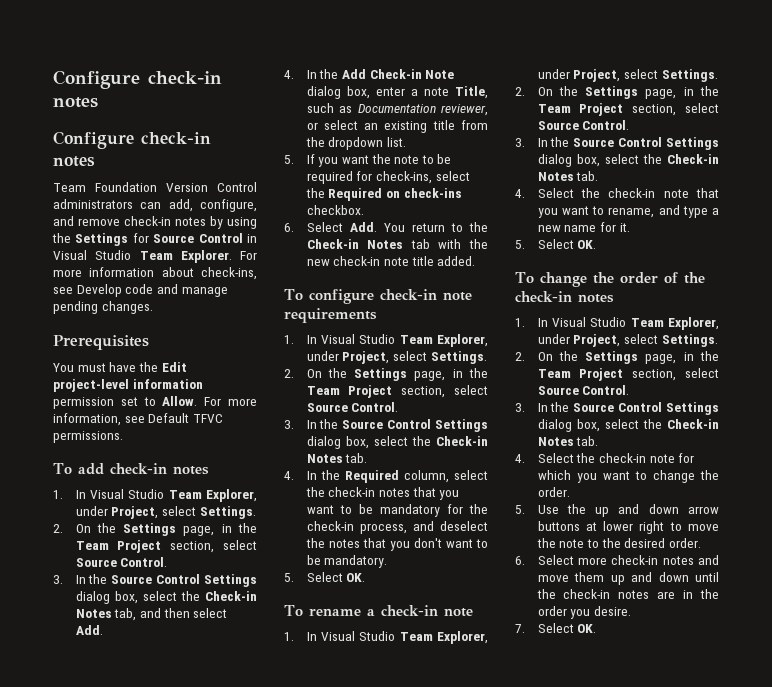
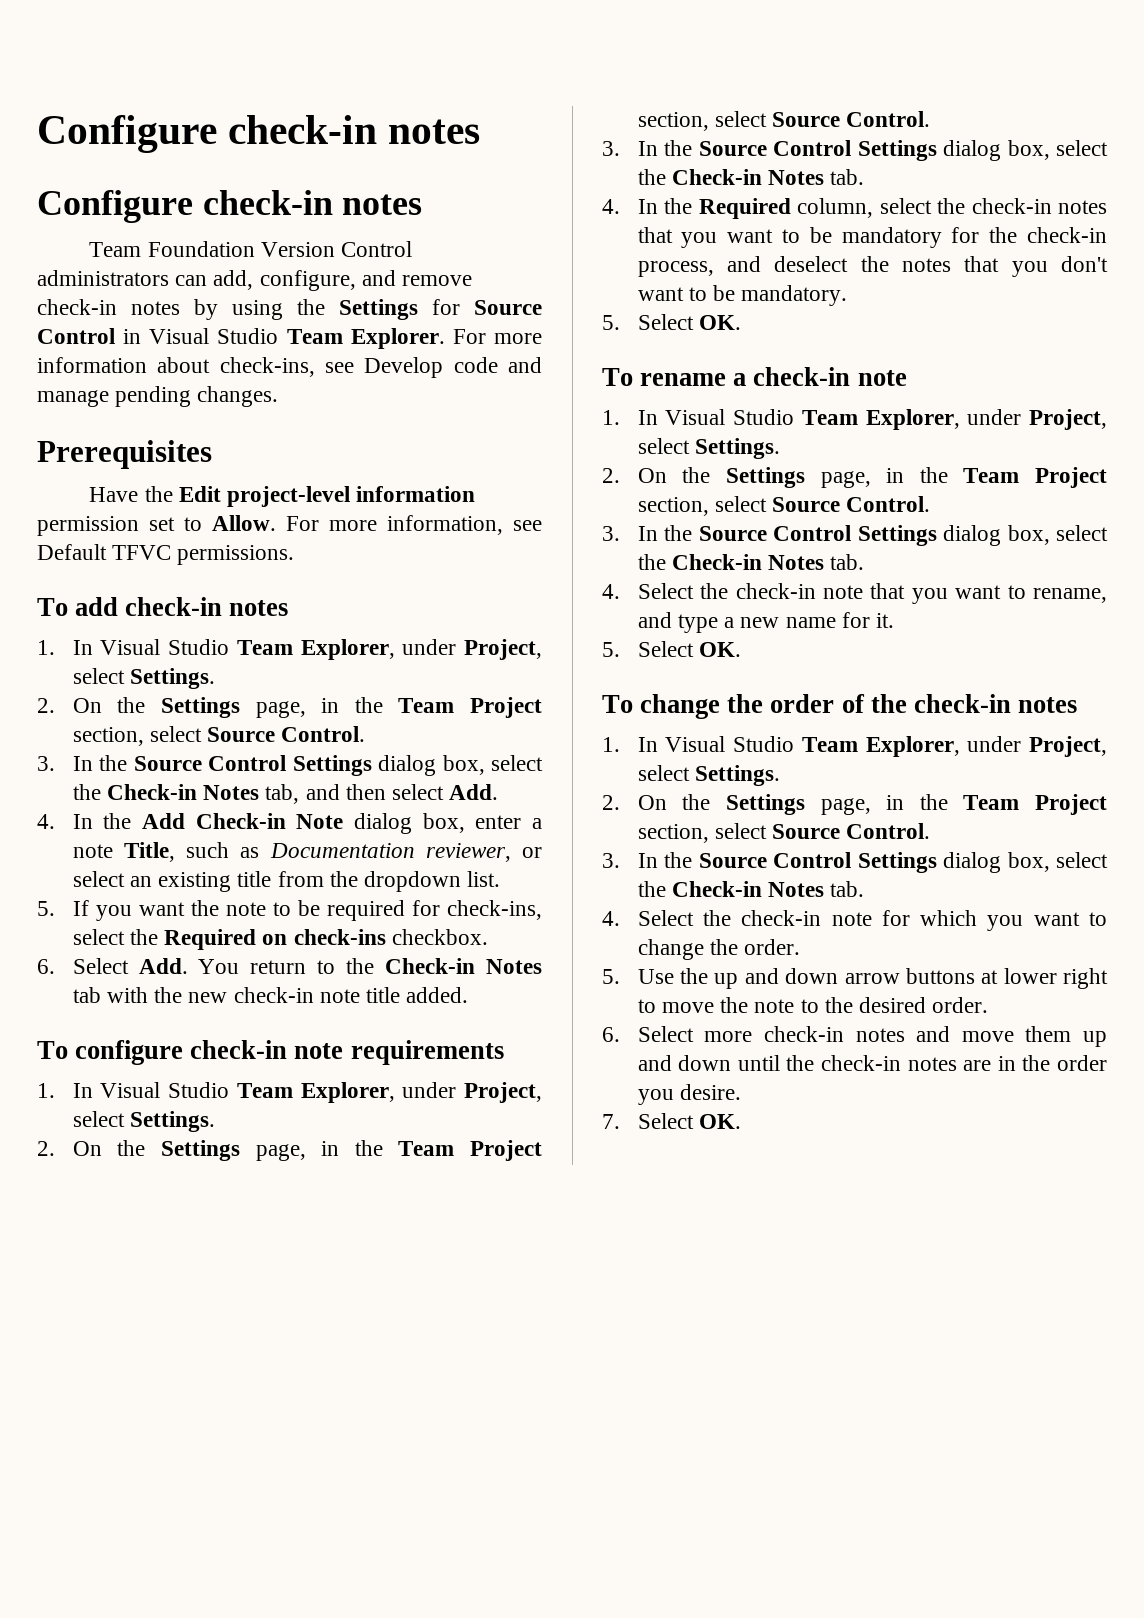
[53,362,137,372] You must have -> [89,487,139,502] Have

